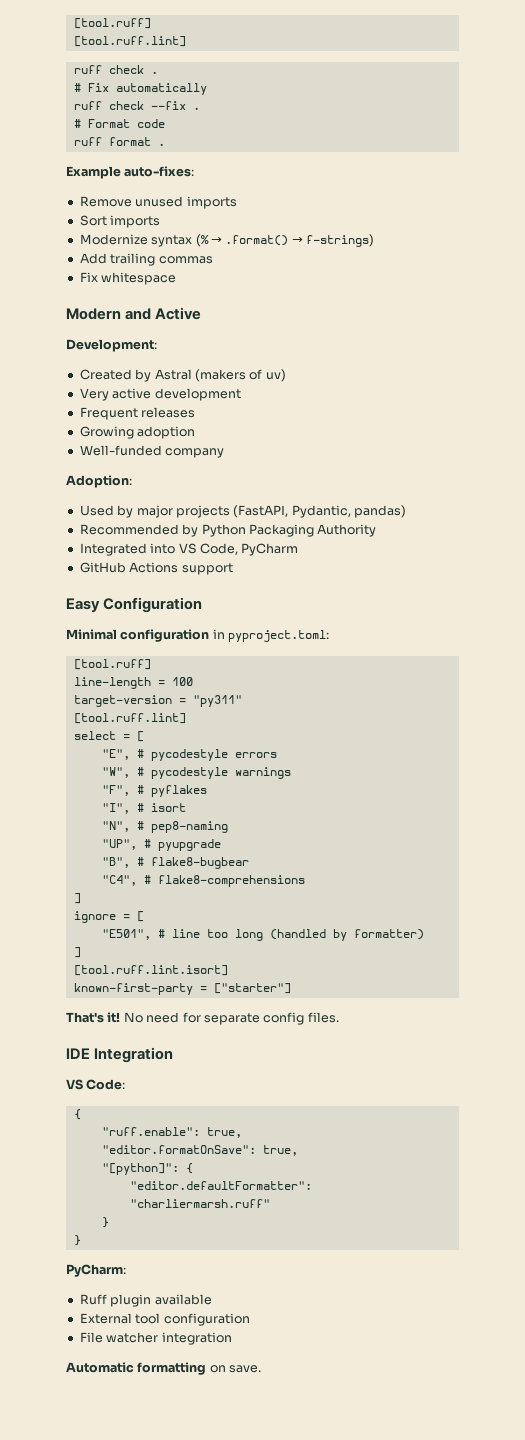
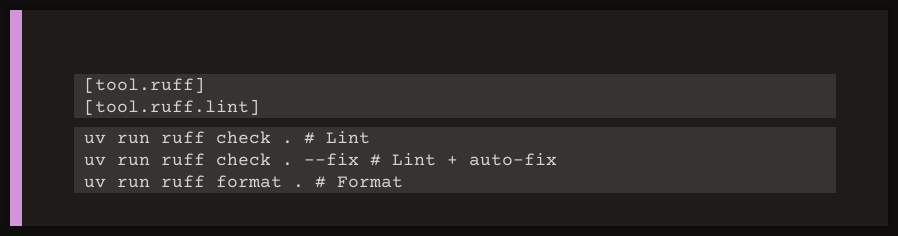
[73,65,158,74] [73,83,207,95] [73,101,200,110] [73,119,165,128] [73,137,165,146] [66,166,195,179] [79,196,237,209] [79,215,161,228] [79,234,374,247] [79,253,213,266] [79,272,177,285] [66,307,202,320] [66,339,157,352] [79,369,286,382] [79,388,241,401] [79,407,196,420] [79,426,196,439] [79,445,225,458] [66,475,132,488] [79,505,406,518] [79,524,377,537] [79,543,299,556] [79,562,233,575] [66,597,203,613] [66,629,330,642] [73,659,151,670] [73,677,193,689] [73,695,242,707] [73,713,186,724] [73,731,144,742] [101,749,277,761] [101,767,291,779] [101,785,207,797] [101,803,186,814] [101,821,228,833] [101,839,221,851] [101,857,249,869] [101,875,305,887] [73,893,81,904] [73,911,144,923] [101,929,424,941] [73,947,81,958] [73,965,228,976] [73,983,291,995] [66,1012,339,1025] [66,1047,174,1063] [66,1079,126,1090] [73,1109,81,1120] [101,1127,242,1138] [101,1145,298,1156] [101,1163,193,1175] [129,1181,312,1190] [129,1199,270,1208] [101,1217,109,1228] [73,1235,81,1246] [66,1264,126,1277] [79,1294,212,1307] [79,1313,250,1326] [79,1332,232,1345] [66,1362,262,1375] ruff check . // # Fix automatically // ruff check --fix . // # Format code // ruff format . // Example auto-fixes: // Remove unused imports // Sort imports // Modernize syntax (% → .format() → f-strings) // Add trailing commas // Fix whitespace // Modern and Active // Development: // Created by Astral (makers of uv) // Very active development // Frequent releases // Growing adoption // Well-funded company // Adoption: // Used by major projects (FastAPI, Pydantic, pandas) // Recommended by Python Packaging Authority // Integrated into VS Code, PyCharm // GitHub Actions support // Easy Configuration // Minimal configuration in pyproject.toml: // [tool.ruff] // line-length = 100 // target-version = "py311" // [tool.ruff.lint] // select = [ // "E", # pycodestyle errors // "W", # pycodestyle warnings // "F", # pyflakes // "I", # isort // "N", # pep8-naming // "UP", # pyupgrade // "B", # flake8-bugbear // "C4", # flake8-comprehensions // ] // ignore = [ // "E501", # line too long (handled by formatter) // ] // [tool.ruff.lint.isort] // known-first-party = ["starter"] // That's it! No need for separate config files. // IDE Integration // VS Code: // { // "ruff.enable": true, // "editor.formatOnSave": true, // "[python]": { // "editor.defaultFormatter": "charliermarsh.ruff" // } // } // PyCharm: // Ruff plugin available // External tool configuration // File watcher integration // Automatic formatting on save. -> [83,131,370,144] [83,153,557,166] [83,175,403,188] uv run ruff check . # Lint // uv run ruff check . --fix # Lint + auto-fix // uv run ruff format . # Format

